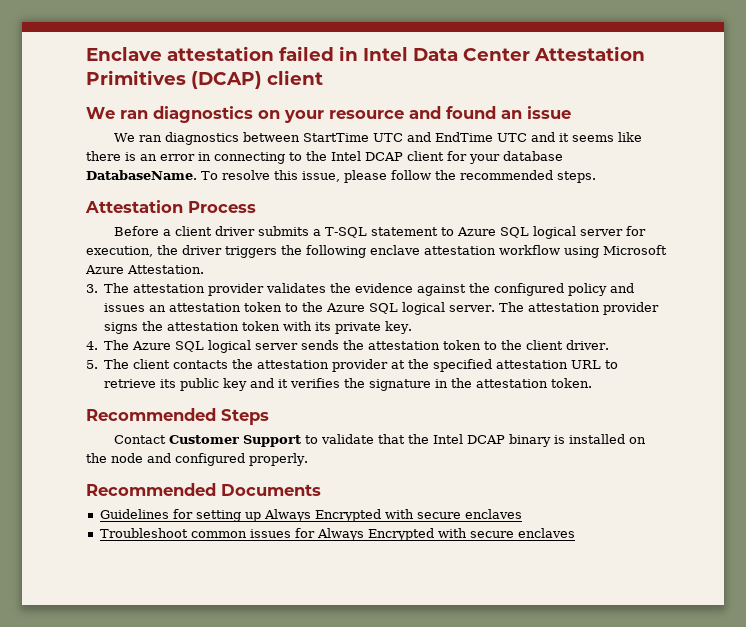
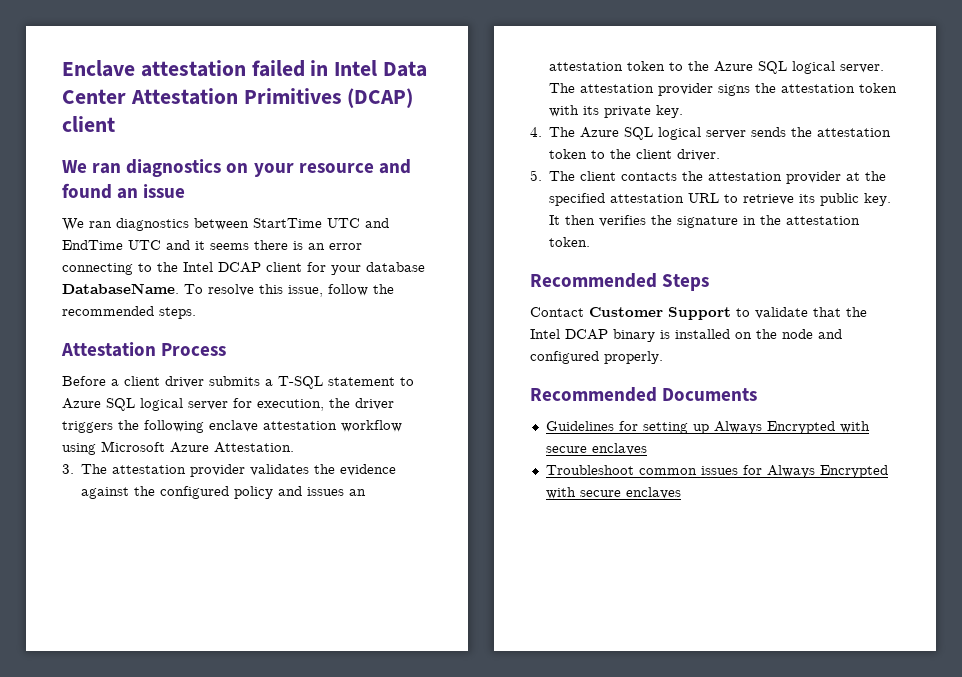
[618,132,643,142] like -> (249, 246) none
[198,152,211,161] in -> (362, 246) none
[344,170,387,183] please -> (323, 291) none
[223,378,289,391] key and it -> [864,193,892,206] [549,215,596,225] key. It then

